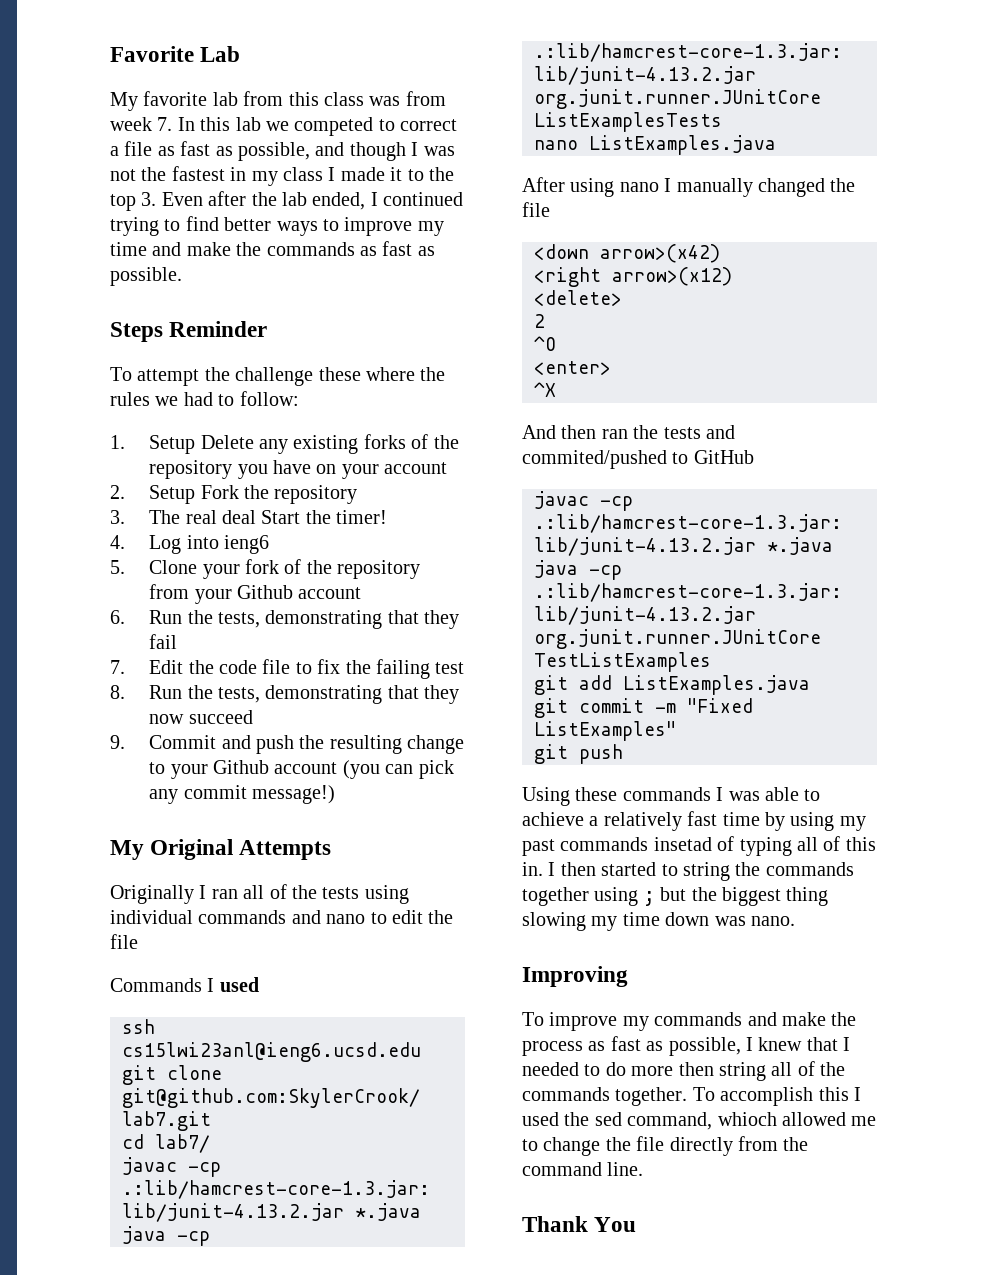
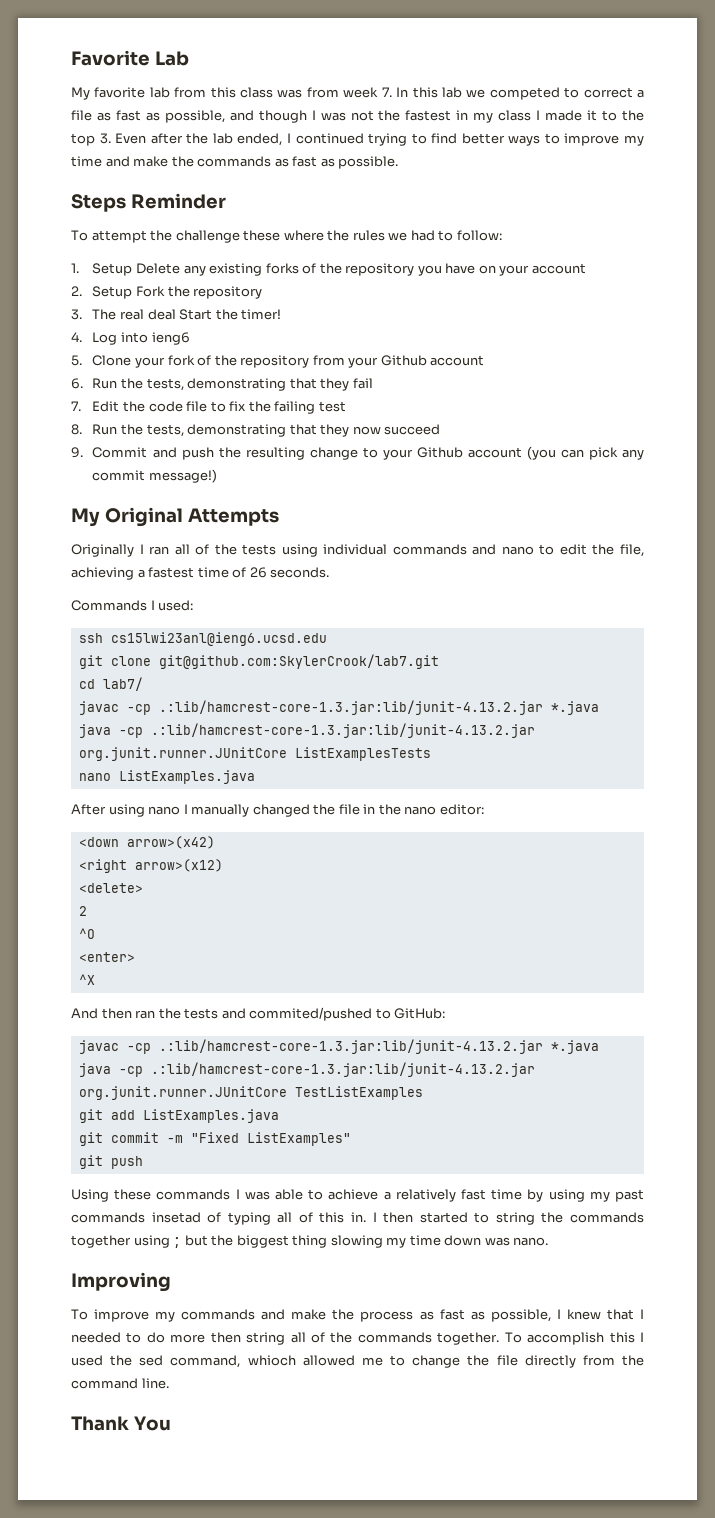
[110,934,138,949] file -> [620,544,644,557] [71,567,330,580] file, achieving a fastest time of 26 seconds.
[219,977,259,992] used -> [158,600,194,611] used:
(550, 209) none -> [363,804,484,815] in the nano editor:
[693,450,754,464] GitHub -> [394,1008,446,1019] GitHub:

